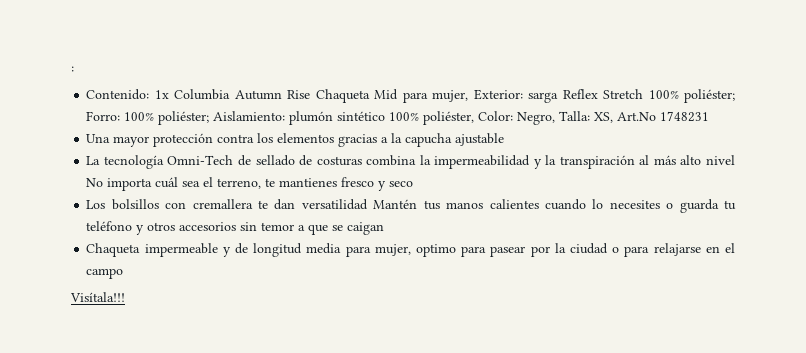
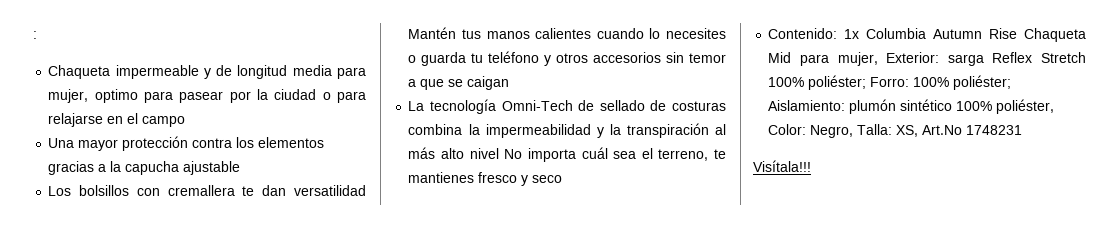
(74, 69) none -> [48,65,367,79] [48,89,366,103] [48,113,186,127] [48,136,325,151] [48,161,241,175] [48,185,367,196] [408,27,726,39] [408,51,726,66] [408,76,510,90] [408,99,726,114] [408,123,726,138] [408,147,726,162] [408,172,563,186] // Chaqueta impermeable y de longitud media para mujer, optimo para pasear por la ciudad o para relajarse en el campo // Una mayor protección contra los elementos gracias a la capucha ajustable // Los bolsillos con cremallera te dan versatilidad Mantén tus manos calientes cuando lo necesites o guarda tu teléfono y otros accesorios sin temor a que se caigan // La tecnología Omni-Tech de sellado de costuras combina la impermeabilidad y la transpiración al más alto nivel No importa cuál sea el terreno, te mantienes fresco y seco
[86,133,505,147] [86,155,736,169] [86,177,414,191] [86,199,737,213] [86,221,385,235] [86,243,736,257] [86,268,124,279] // Una mayor protección contra los elementos gracias a la capucha ajustable // La tecnología Omni-Tech de sellado de costuras combina la impermeabilidad y la transpiración al más alto nivel No importa cuál sea el terreno, te mantienes fresco y seco // Los bolsillos con cremallera te dan versatilidad Mantén tus manos calientes cuando lo necesites o guarda tu teléfono y otros accesorios sin temor a que se caigan // Chaqueta impermeable y de longitud media para mujer, optimo para pasear por la ciudad o para relajarse en el campo -> (1023, 130) none

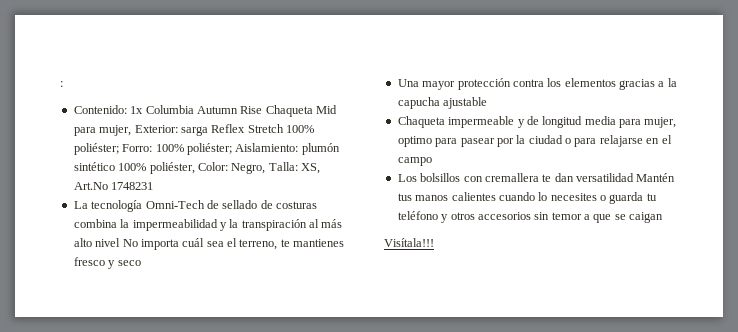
[48,65,367,79] [48,89,366,103] [48,113,186,127] [48,136,325,151] [48,161,241,175] [48,185,367,196] [408,27,726,39] [408,51,726,66] [408,76,510,90] [408,99,726,114] [408,123,726,138] [408,147,726,162] [408,172,563,186] // Chaqueta impermeable y de longitud media para mujer, optimo para pasear por la ciudad o para relajarse en el campo // Una mayor protección contra los elementos gracias a la capucha ajustable // Los bolsillos con cremallera te dan versatilidad Mantén tus manos calientes cuando lo necesites o guarda tu teléfono y otros accesorios sin temor a que se caigan // La tecnología Omni-Tech de sellado de costuras combina la impermeabilidad y la transpiración al más alto nivel No importa cuál sea el terreno, te mantienes fresco y seco -> (63, 84) none
(1023, 130) none -> [73,200,317,212] [73,219,343,231] [73,238,345,250] [73,257,141,269] [397,78,677,90] [397,97,488,109] [397,116,677,128] [397,135,672,147] [397,157,432,166] [397,173,676,182] [397,192,657,204] [397,211,664,223] // La tecnología Omni-Tech de sellado de costuras combina la impermeabilidad y la transpiración al más alto nivel No importa cuál sea el terreno, te mantienes fresco y seco // Una mayor protección contra los elementos gracias a la capucha ajustable // Chaqueta impermeable y de longitud media para mujer, optimo para pasear por la ciudad o para relajarse en el campo // Los bolsillos con cremallera te dan versatilidad Mantén tus manos calientes cuando lo necesites o guarda tu teléfono y otros accesorios sin temor a que se caigan

